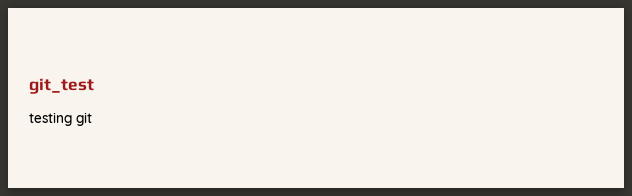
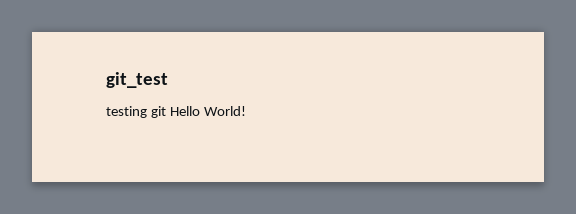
(92, 119) none -> [169,106,246,116] Hello World!

